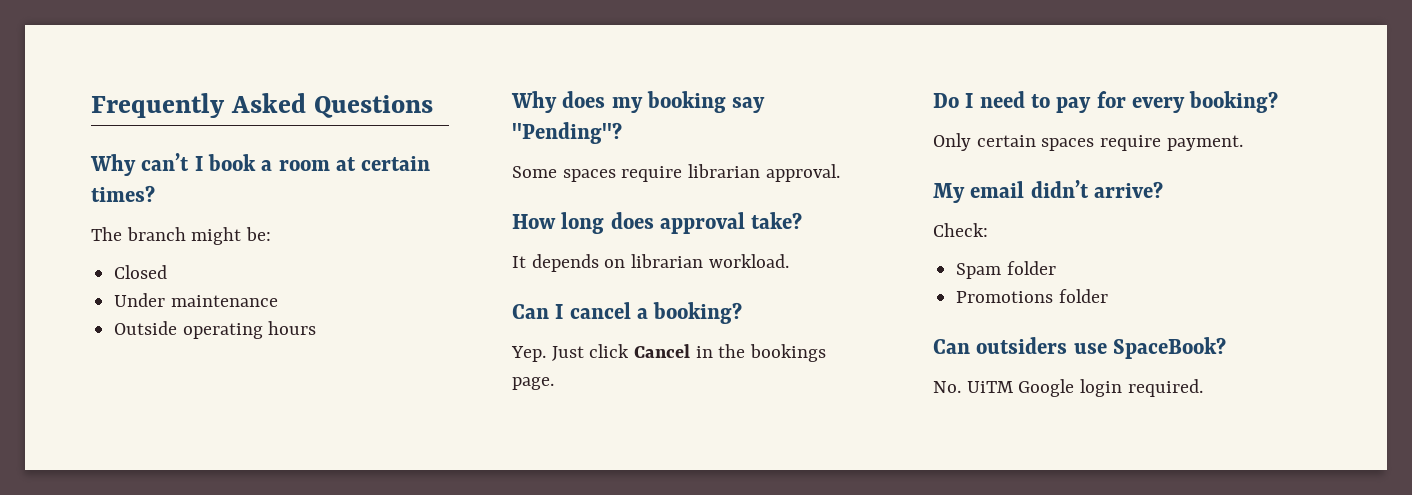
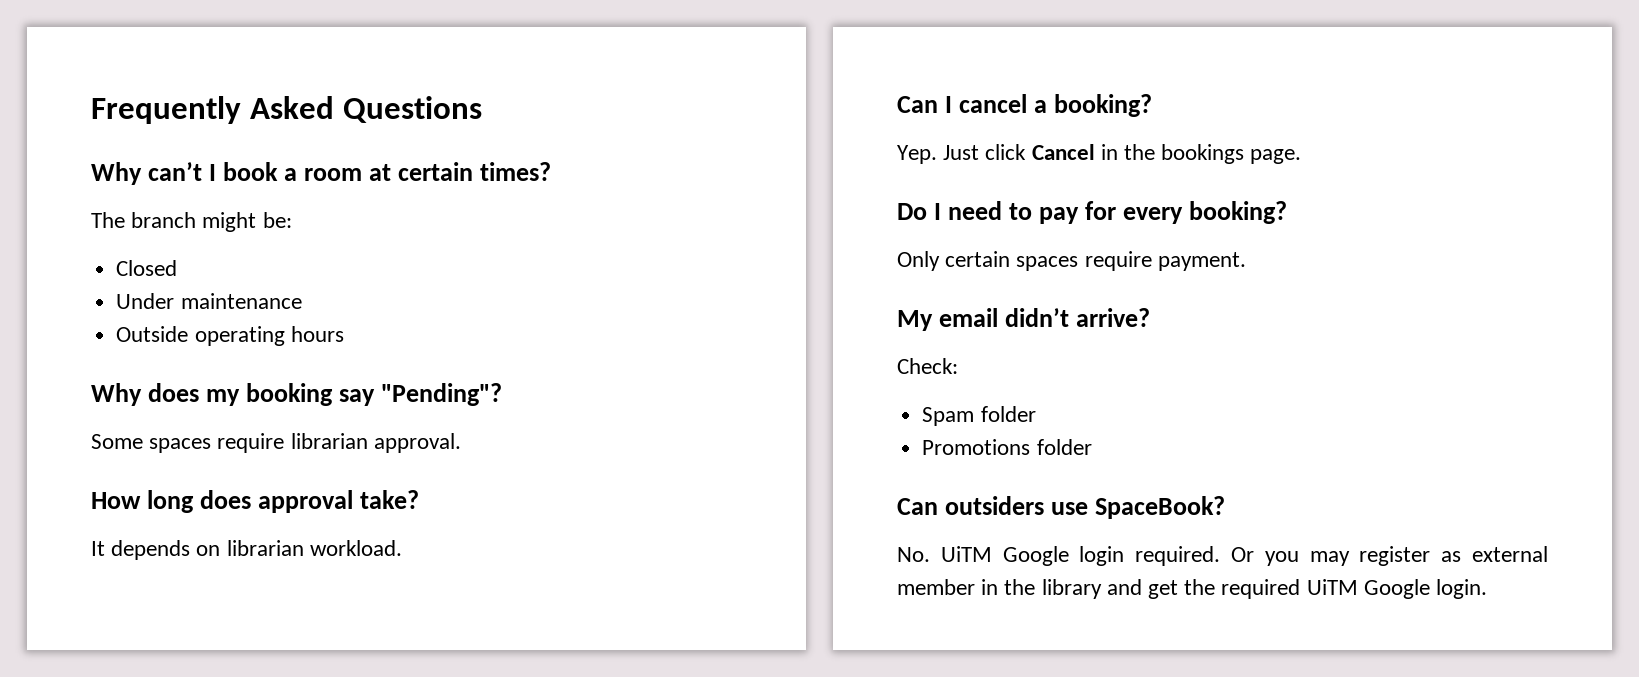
(1203, 388) none -> [1231,546,1548,566] [897,579,1488,599] Or you may register as external member in the library and get the required UiTM Google login.

